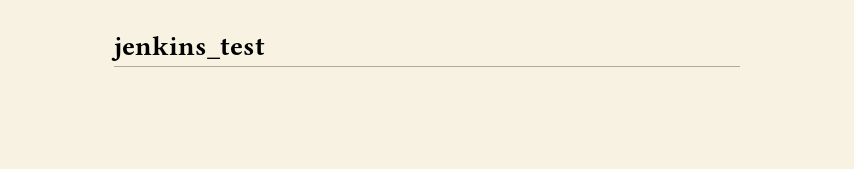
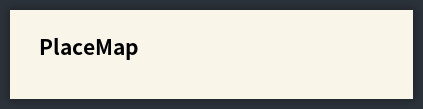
[111,36,265,61] jenkins_test -> [39,37,139,60] PlaceMap

